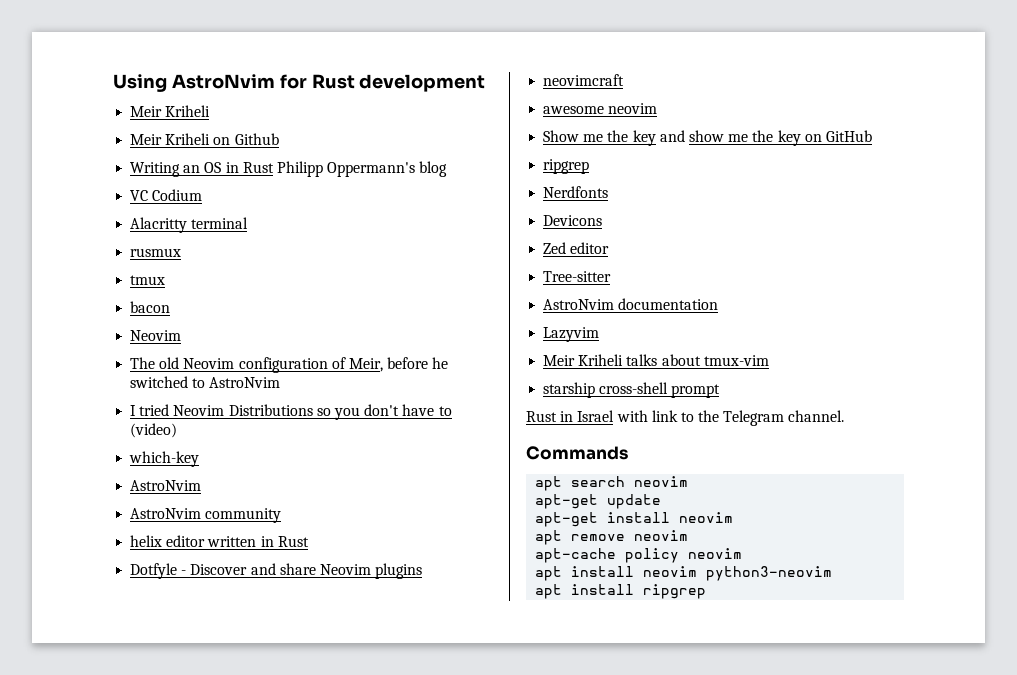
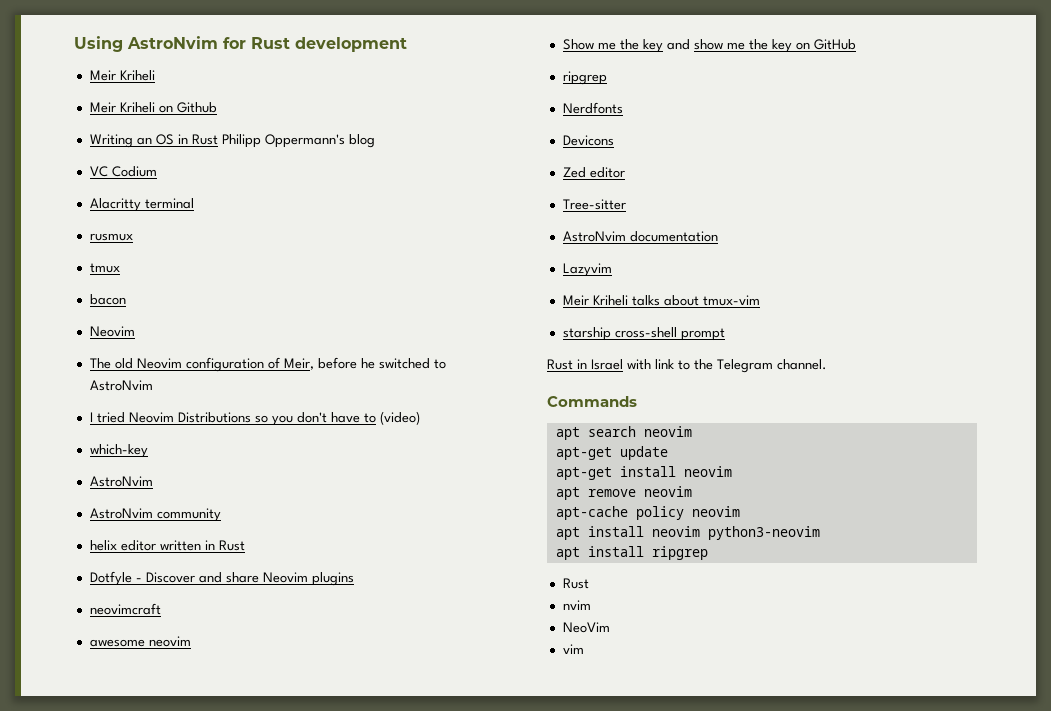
(707, 591) none -> [562,578,589,589] [562,600,591,610] [562,622,610,633] [562,644,584,654] // Rust // nvim // NeoVim // vim

